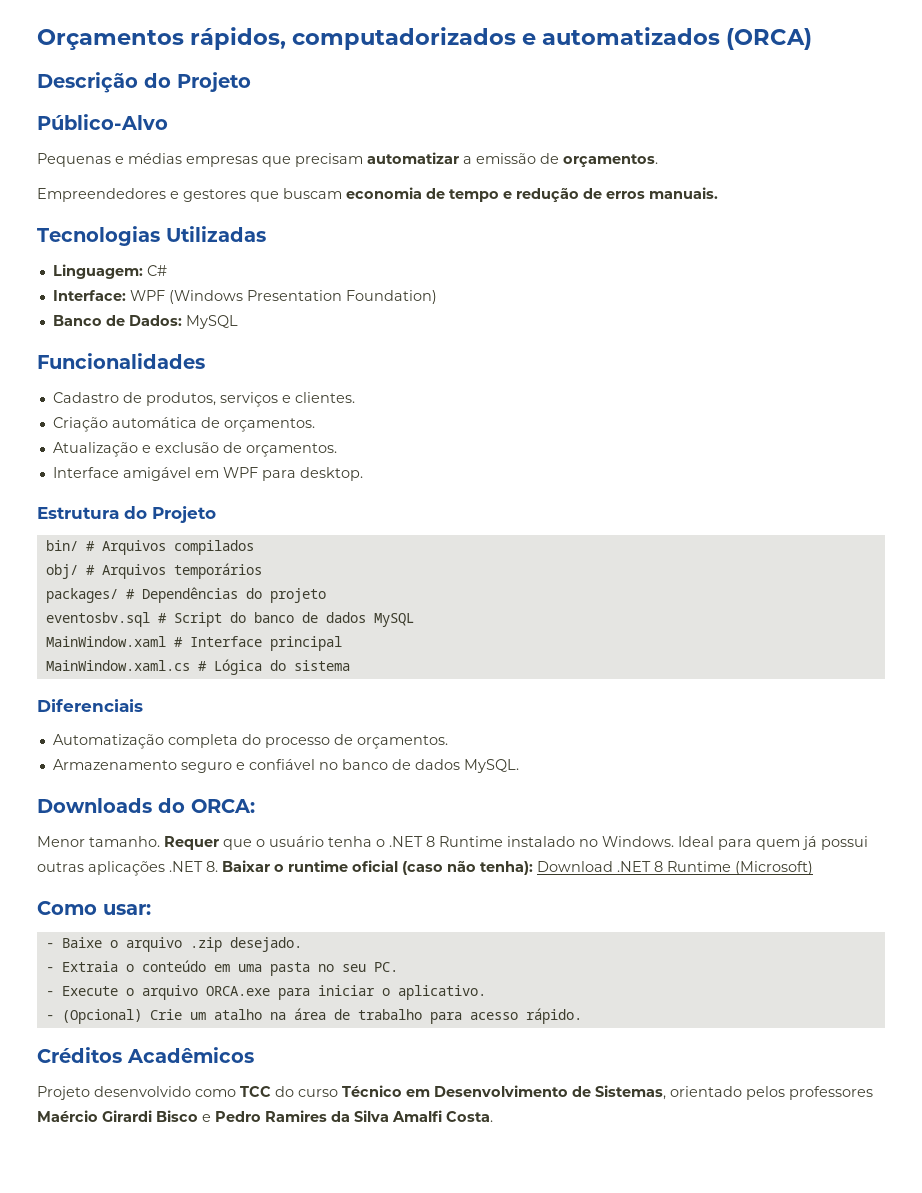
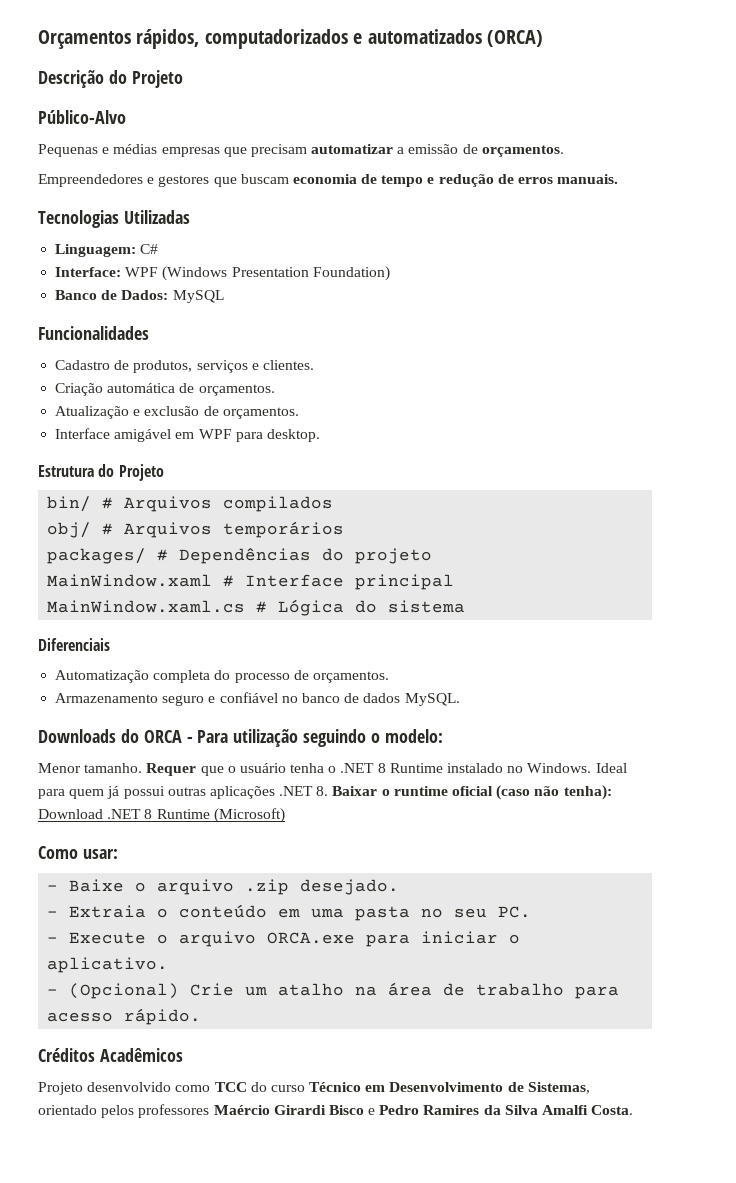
[45,612,414,627] // eventosbv.sql # Script do banco de dados MySQL -> (433, 556) none
[191,799,255,813] ORCA: -> [143,729,443,747] ORCA - Para utilização seguindo o modelo:

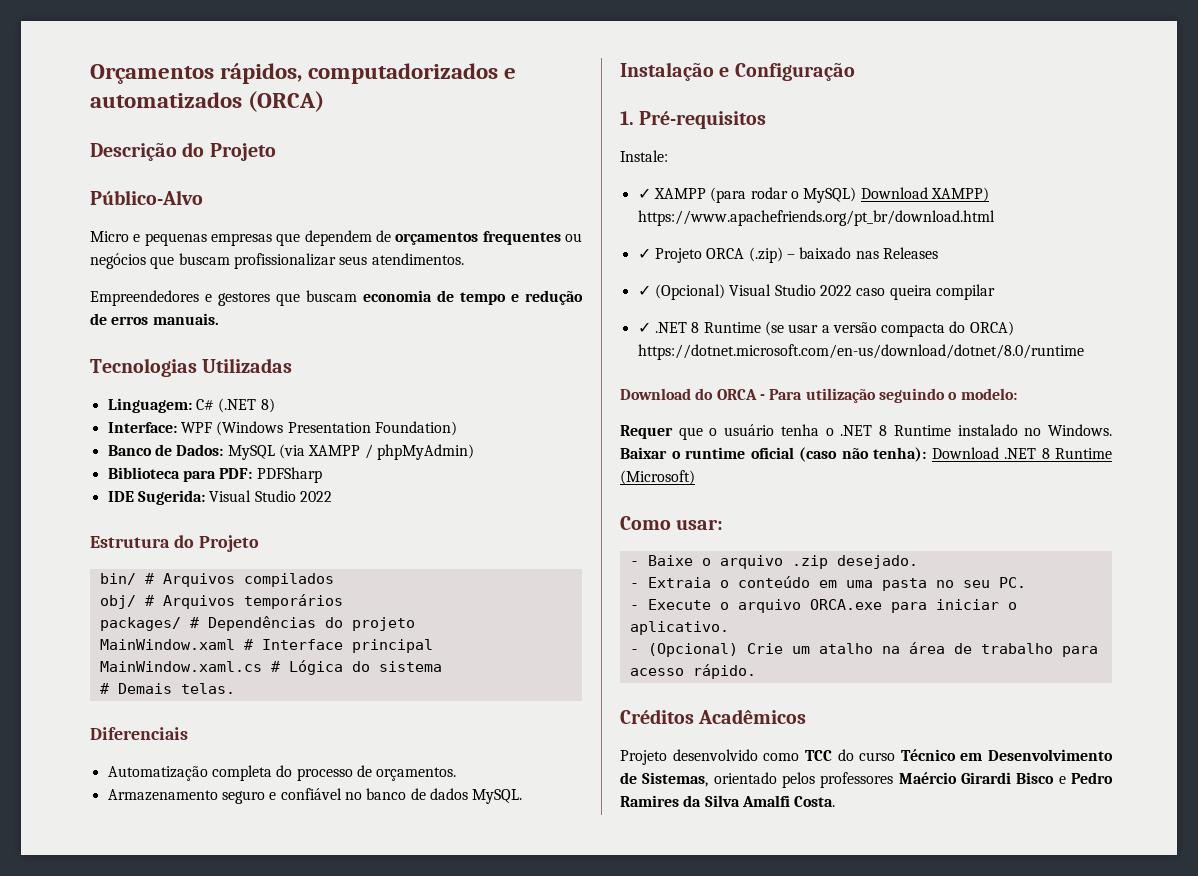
[38,144,564,157] Pequenas e médias empresas que precisam automatizar a emissão de orçamentos. -> [90,230,582,246] [90,253,464,269] Micro e pequenas empresas que dependem de orçamentos frequentes ou negócios que buscam profissionalizar seus atendimentos.
(159, 249) none -> [218,398,275,413] (.NET 8)
[38,326,149,340] [55,360,314,373] [55,383,275,396] [55,406,299,419] [55,428,320,442] // Funcionalidades // Cadastro de produtos, serviços e clientes. // Criação automática de orçamentos. // Atualização e exclusão de orçamentos. // Interface amigável em WPF para desktop. -> [278,444,474,460] [107,467,322,483] [107,490,332,505] (via XAMPP / phpMyAdmin) // Biblioteca para PDF: PDFSharp // IDE Sugerida: Visual Studio 2022
(466, 606) none -> [99,683,235,694] // # Demais telas.
[38,729,116,743] Downloads -> [620,62,855,81] [620,111,767,129] [620,150,668,162] [637,187,989,203] [637,210,995,226] [637,247,938,263] [637,284,995,300] [637,321,1014,337] [637,344,1084,360] [620,388,691,400] Instalação e Configuração // 1. Pré-requisitos // Instale: // ✓ XAMPP (para rodar o MySQL) Download XAMPP) https://www.apachefriends.org/pt_br/download.html // ✓ Projeto ORCA (.zip) – baixado nas Releases // ✓ (Opcional) Visual Studio 2022 caso queira compilar // ✓ .NET 8 Runtime (se usar a versão compacta do ORCA) https://dotnet.microsoft.com/en-us/download/dotnet/8.0/runtime // Download
[38,763,143,773] Menor tamanho. -> (1017, 394) none
[595,763,627,773] [38,786,329,799] Ideal para quem já possui outras aplicações .NET 8. -> (1112, 430) none

